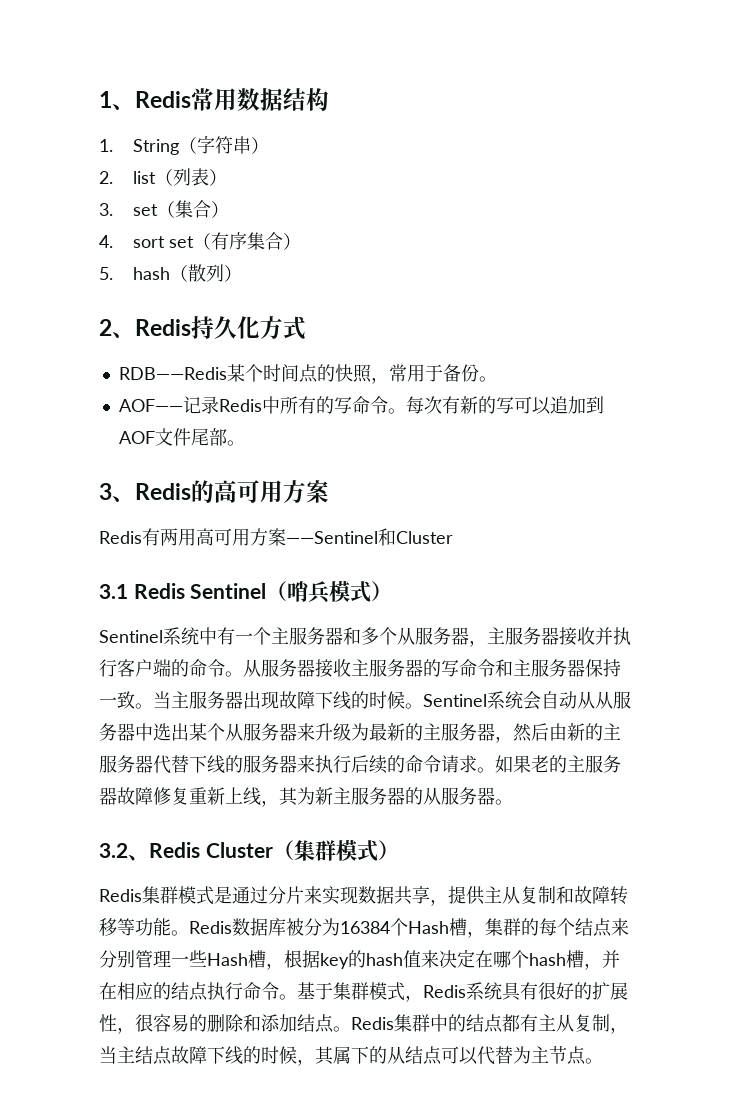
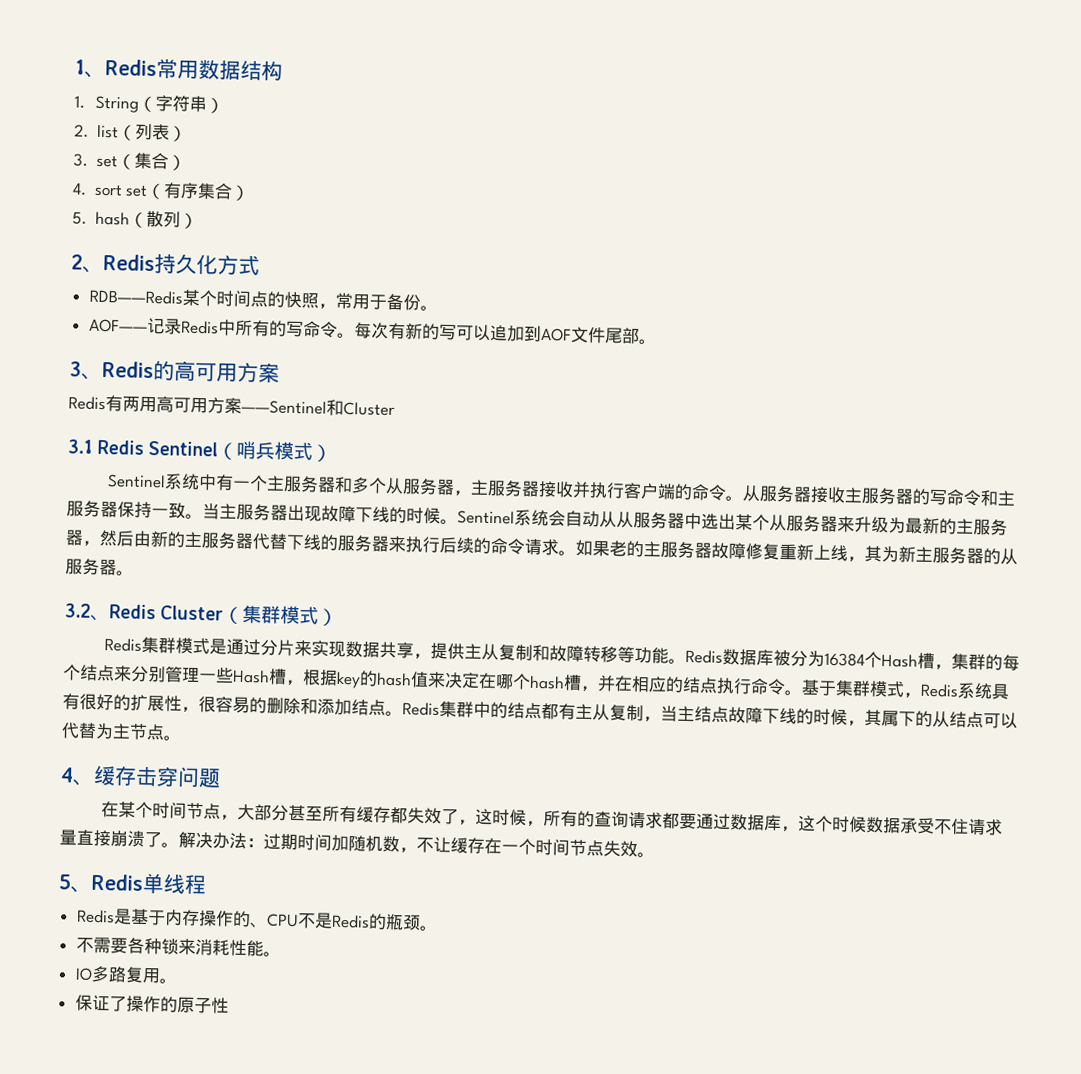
(603, 1061) none -> [60,765,221,789] [100,801,1003,836] [59,829,655,858] [58,872,207,895] [76,908,438,931] [75,936,281,957] [74,965,177,984] [74,994,229,1014] // 4、缓存击穿问题 // 在某个时间节点，大部分甚至所有缓存都失效了，这时候，所有的查询请求都要通过数据库，这个时候数据承受不住请求量直接崩溃了。解决办法：过期时间加随机数，不让缓存在一个时间节点失效。 // 5、Redis单线程 // Redis是基于内存操作的、CPU不是Redis的瓶颈。 // 不需要各种锁来消耗性能。 // IO多路复用。 // 保证了操作的原子性

